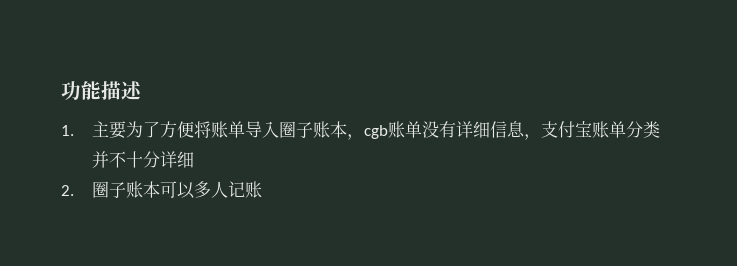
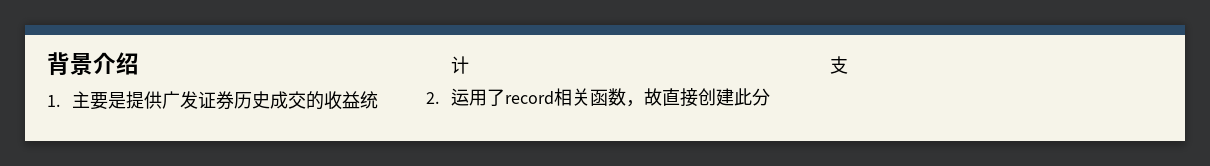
[61,81,142,100] 功能描述 -> [47,52,139,76] 背景介绍
[125,121,660,140] [91,151,194,168] [61,181,262,199] 为了方便将账单导入圈子账本，cgb账单没有详细信息，支付宝账单分类并不十分详细 // 2.圈子账本可以多人记账 -> [108,91,379,110] [451,56,470,74] [426,88,771,107] [830,56,849,74] 是提供广发证券历史成交的收益统计 // 2.运用了record相关函数，故直接创建此分支

